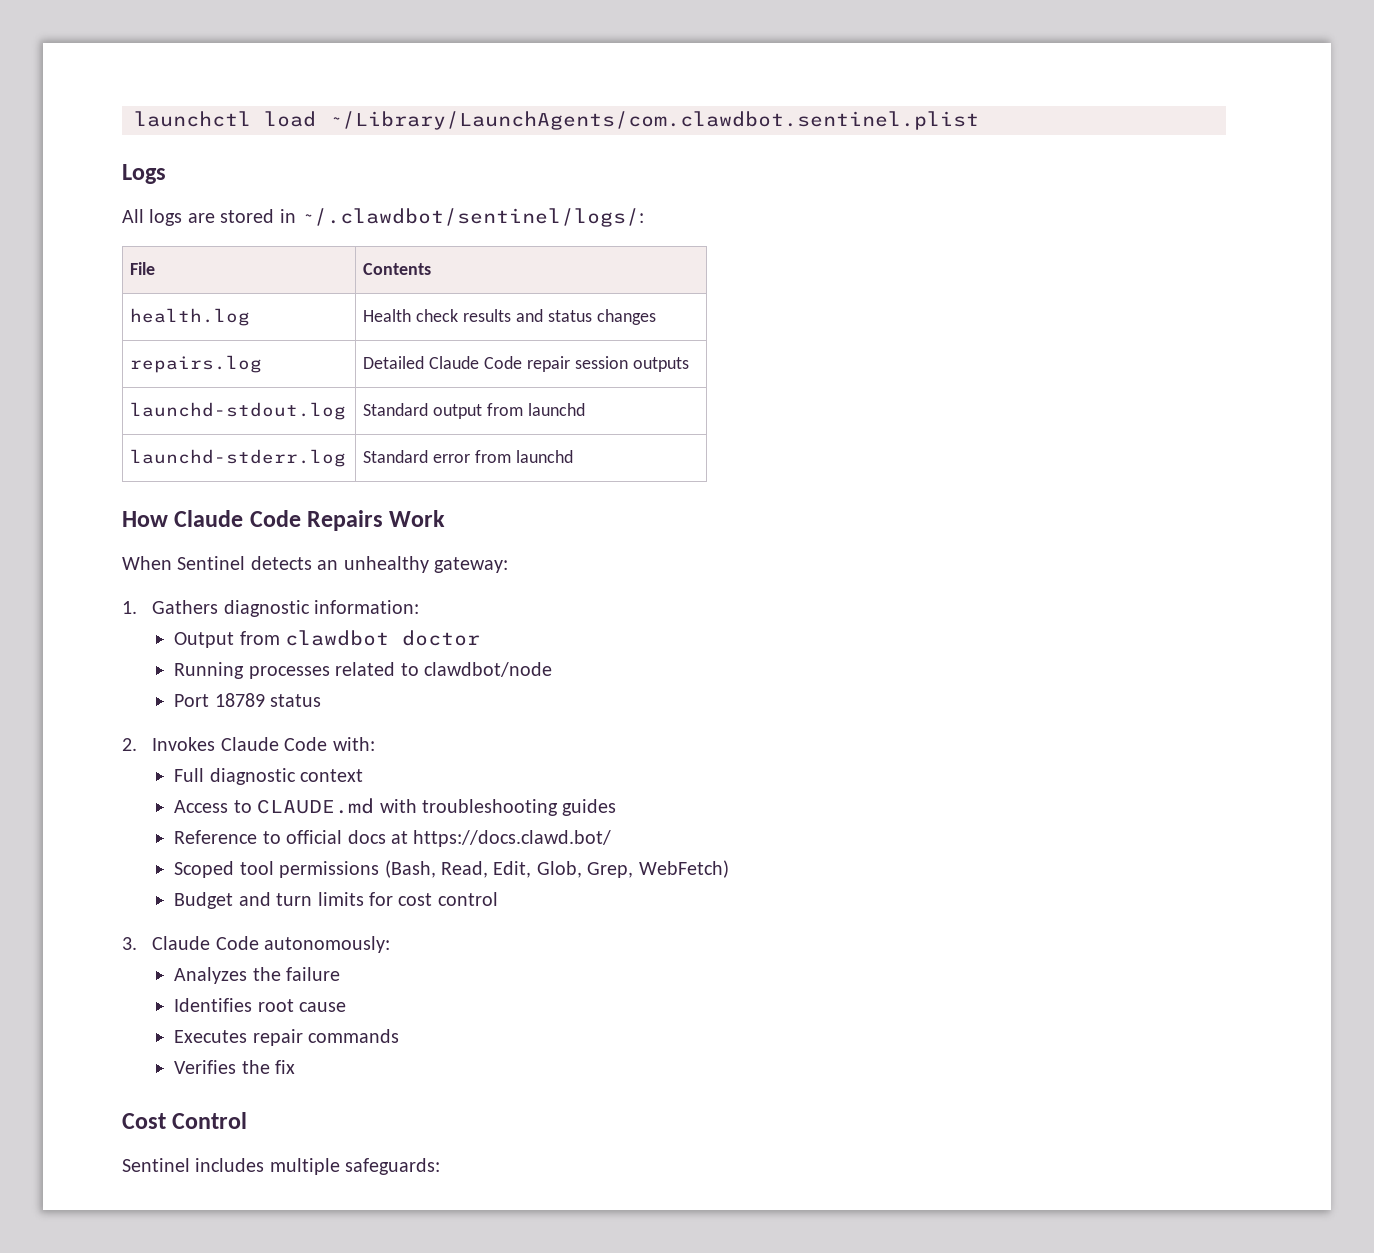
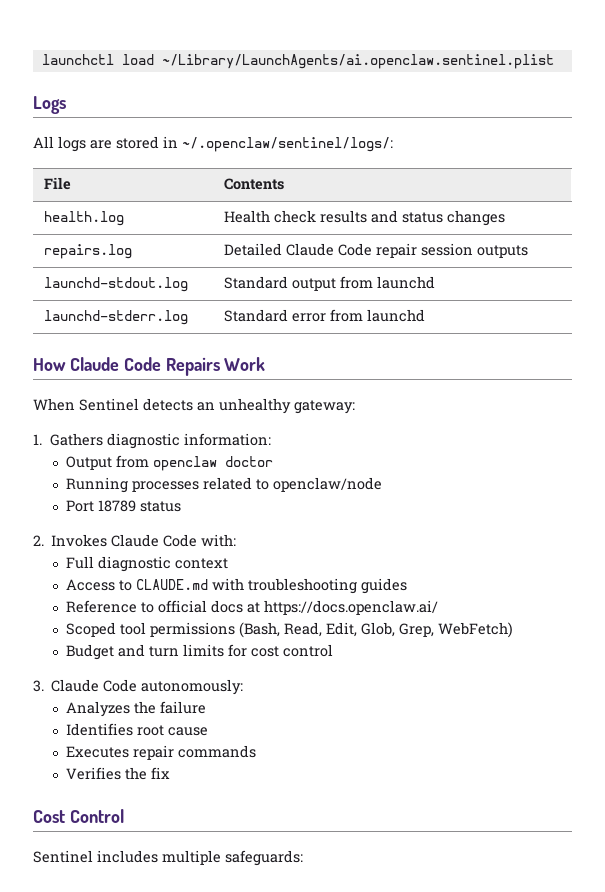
[329,111,979,130] ~/Library/LaunchAgents/com.clawdbot.sentinel.plist -> [161,54,554,69] ~/Library/LaunchAgents/ai.openclaw.sentinel.plist
[301,208,644,227] ~/.clawdbot/sentinel/logs/: -> [182,137,393,152] ~/.openclaw/sentinel/logs/:
[285,630,390,646] clawdbot -> [152,456,217,471] openclaw
[424,662,553,677] clawdbot/node -> [272,477,382,492] openclaw/node
[413,830,612,847] https://docs.clawd.bot/ -> [263,600,438,615] https://docs.openclaw.ai/

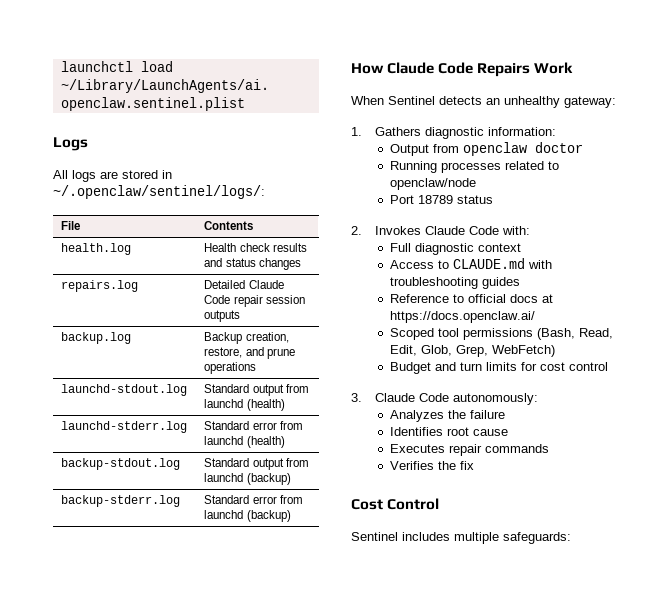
(529, 251) none -> [61,332,132,344] [204,332,289,344] [204,347,295,359] [204,362,257,374] // backup.log | Backup creation, restore, and prune operations
(436, 282) none -> [246,399,285,411] (health)
(426, 315) none -> [246,436,285,448] [61,458,181,470] [204,458,309,470] [204,473,291,485] [61,495,181,507] [204,495,303,504] [204,510,291,522] (health) // backup-stdout.log | Standard output from launchd (backup) // backup-stderr.log | Standard error from launchd (backup)

